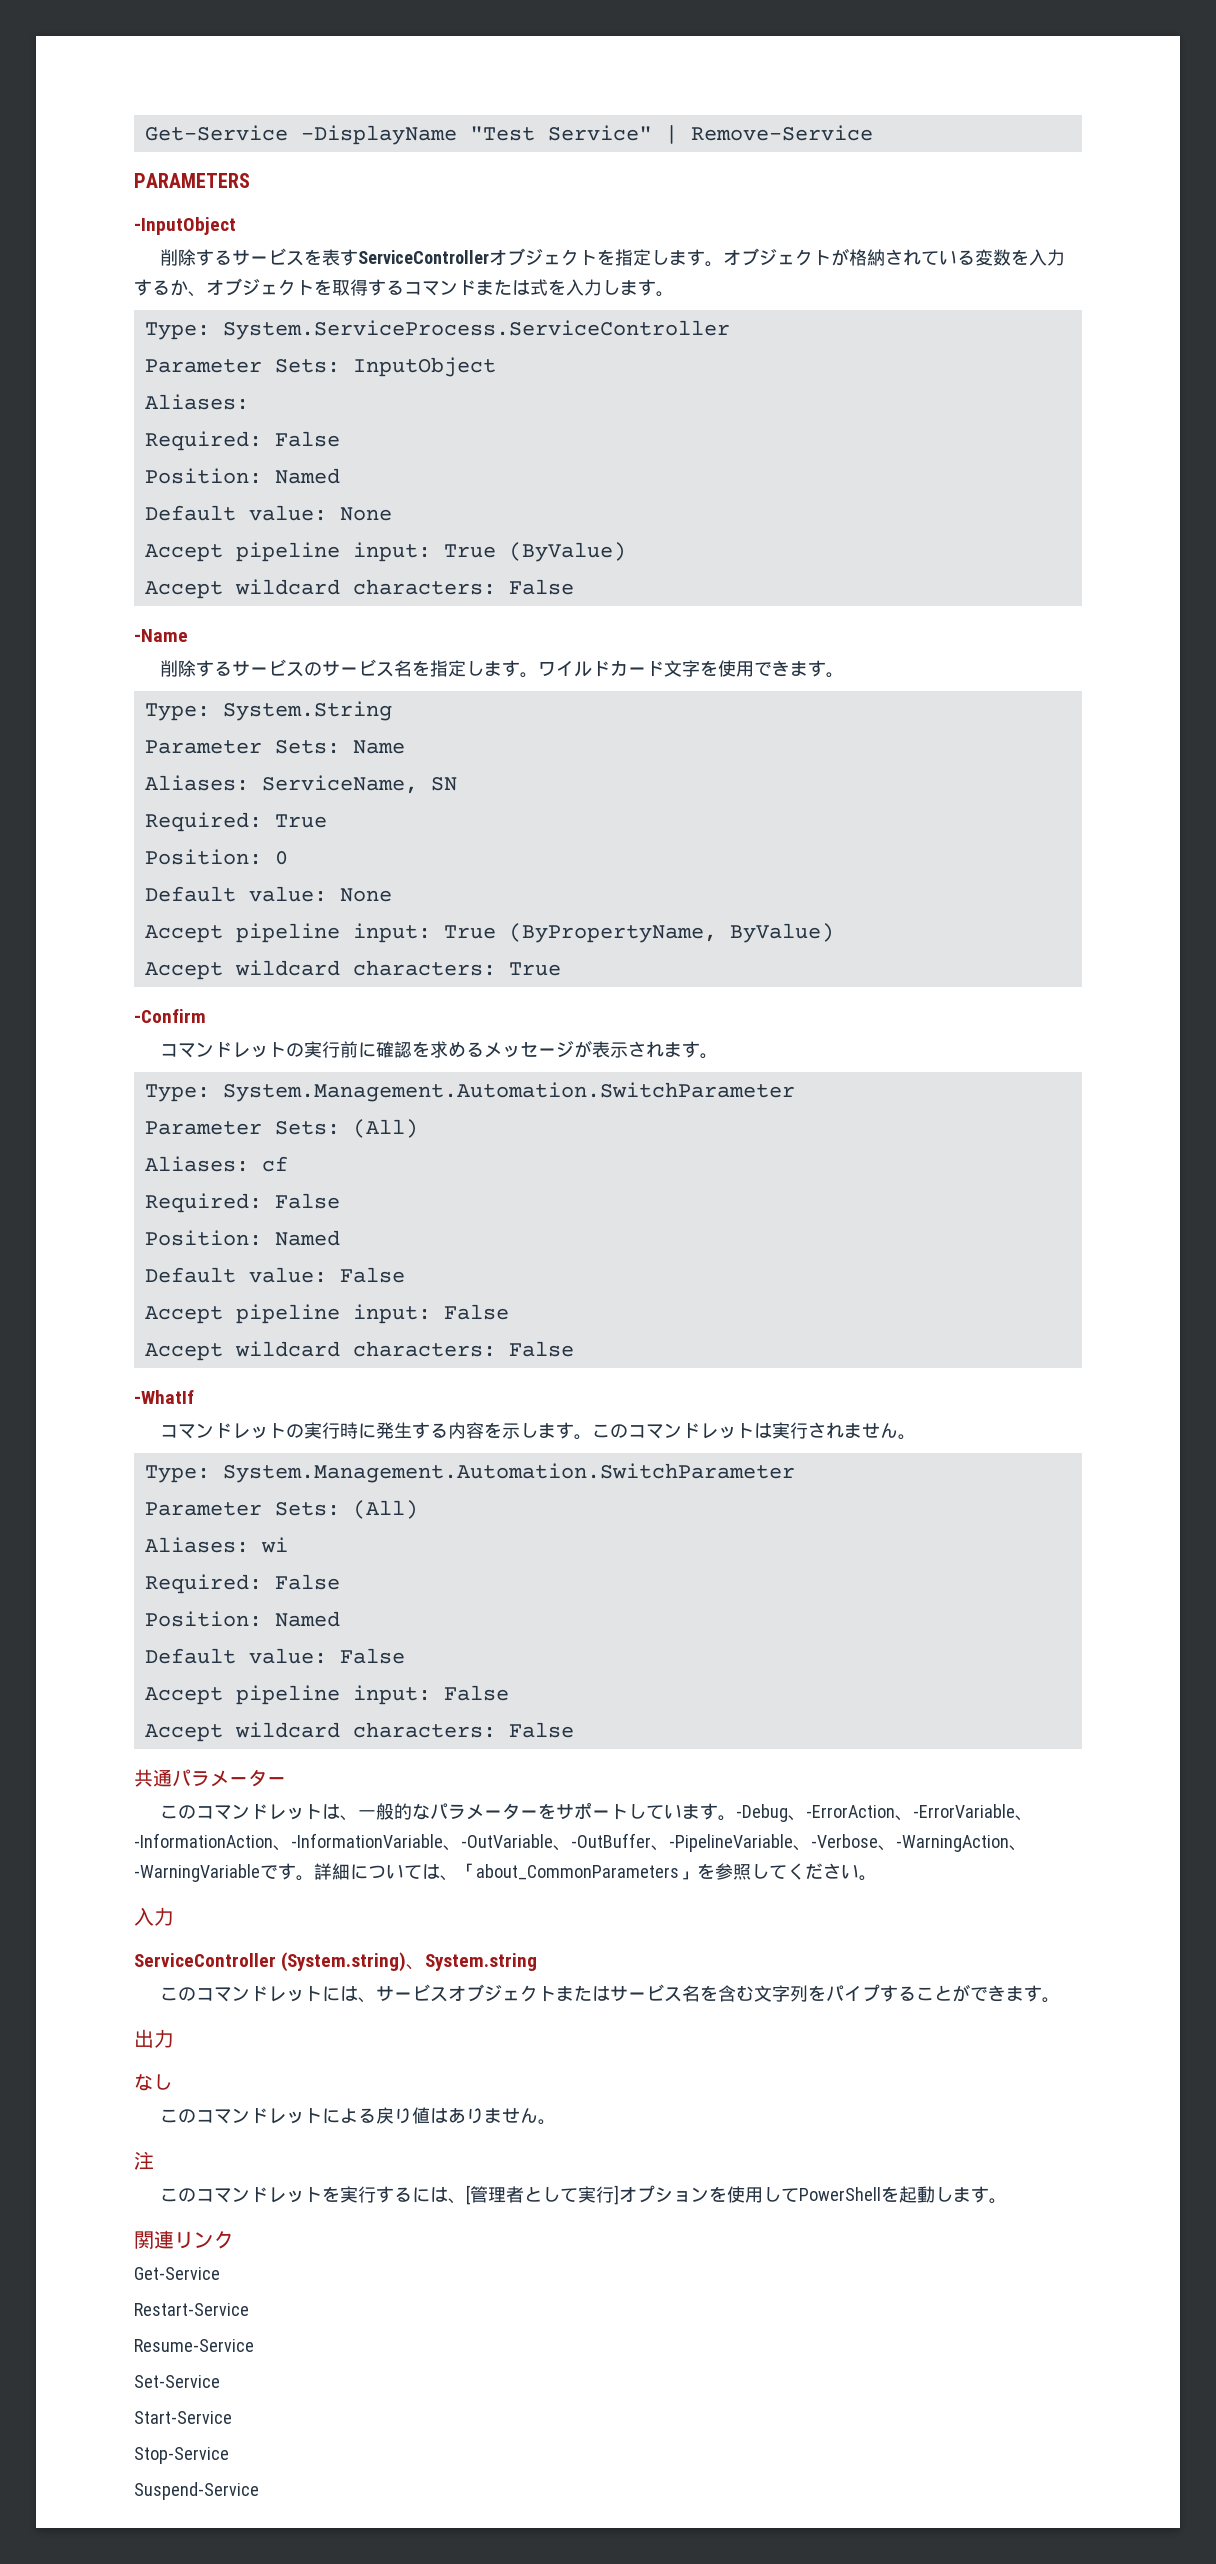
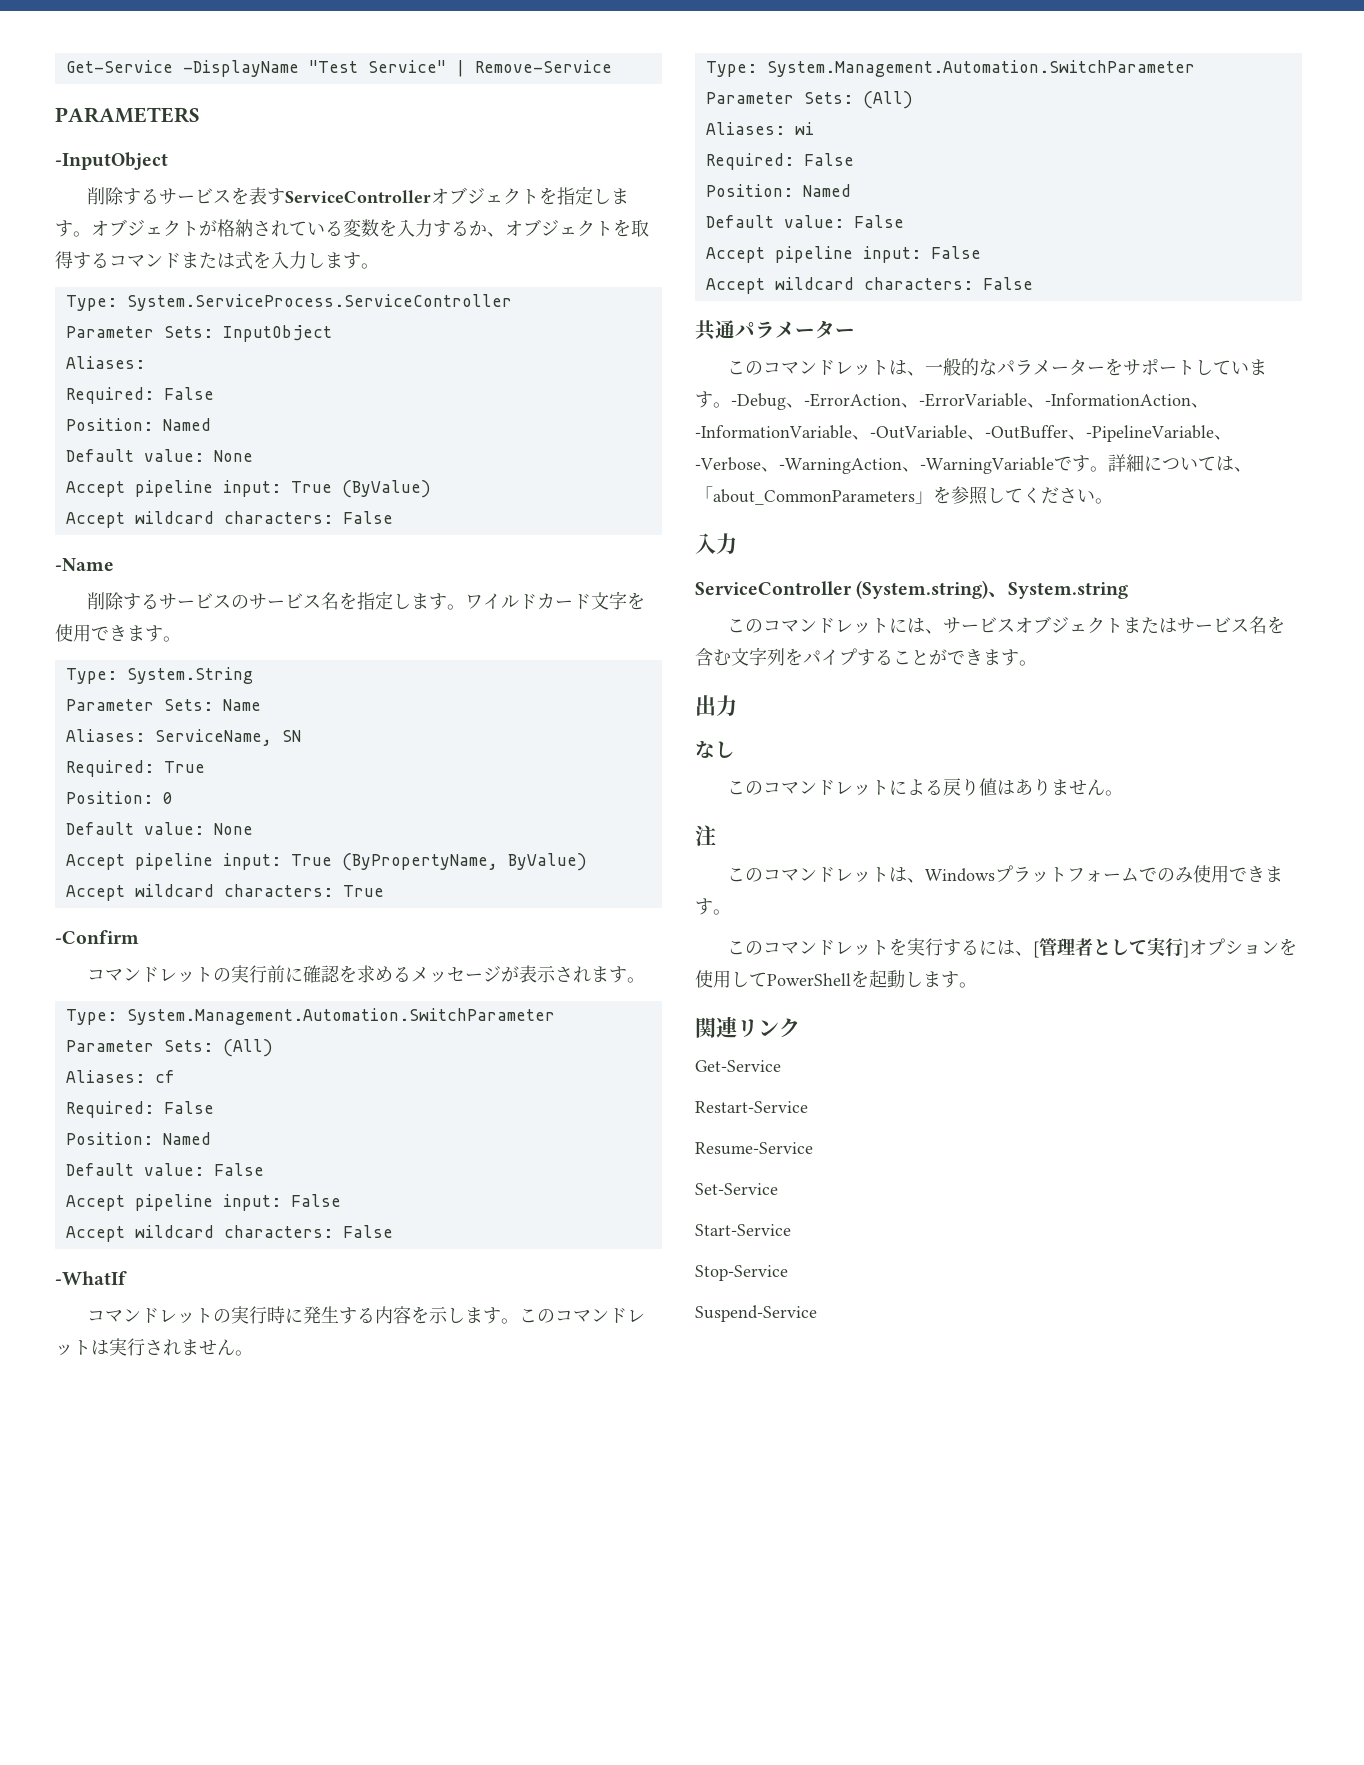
(154, 2160) none -> [727,865,1284,883] [695,898,731,915] // このコマンドレットは、Windowsプラットフォームでのみ使用できます。

